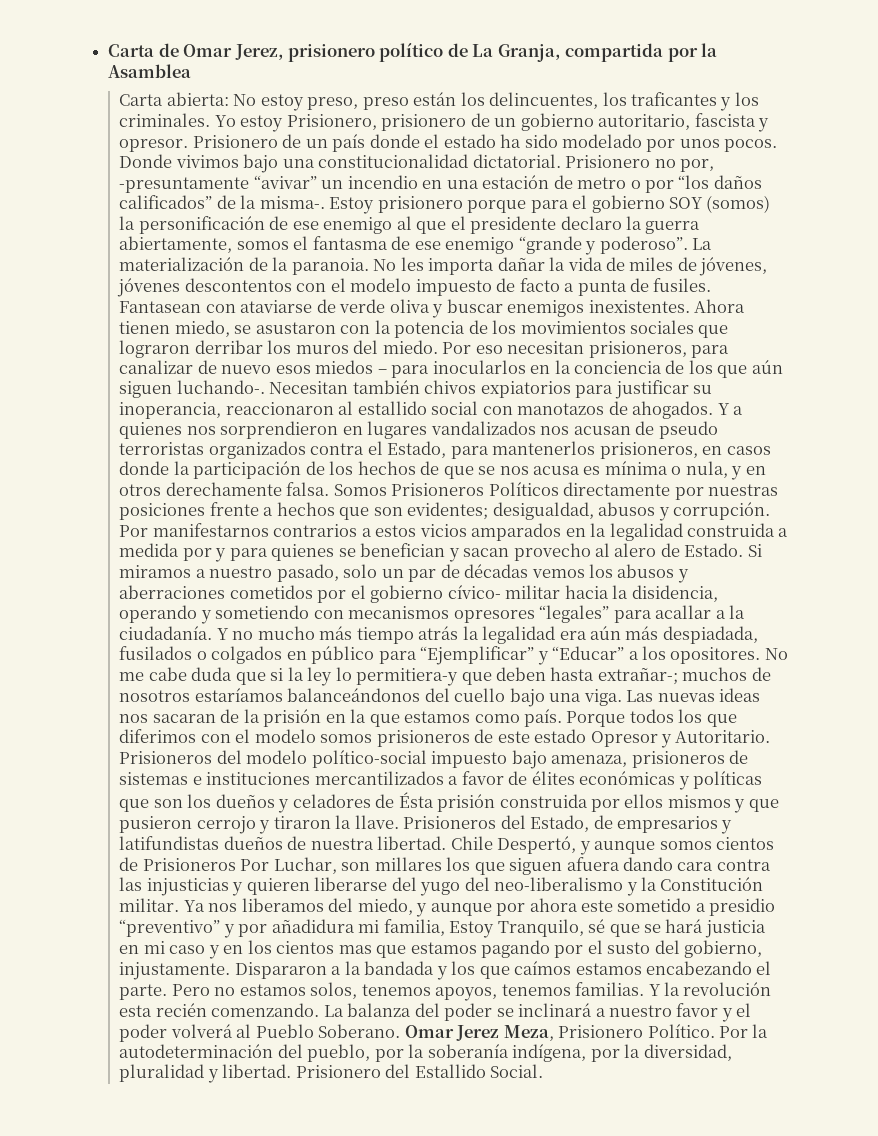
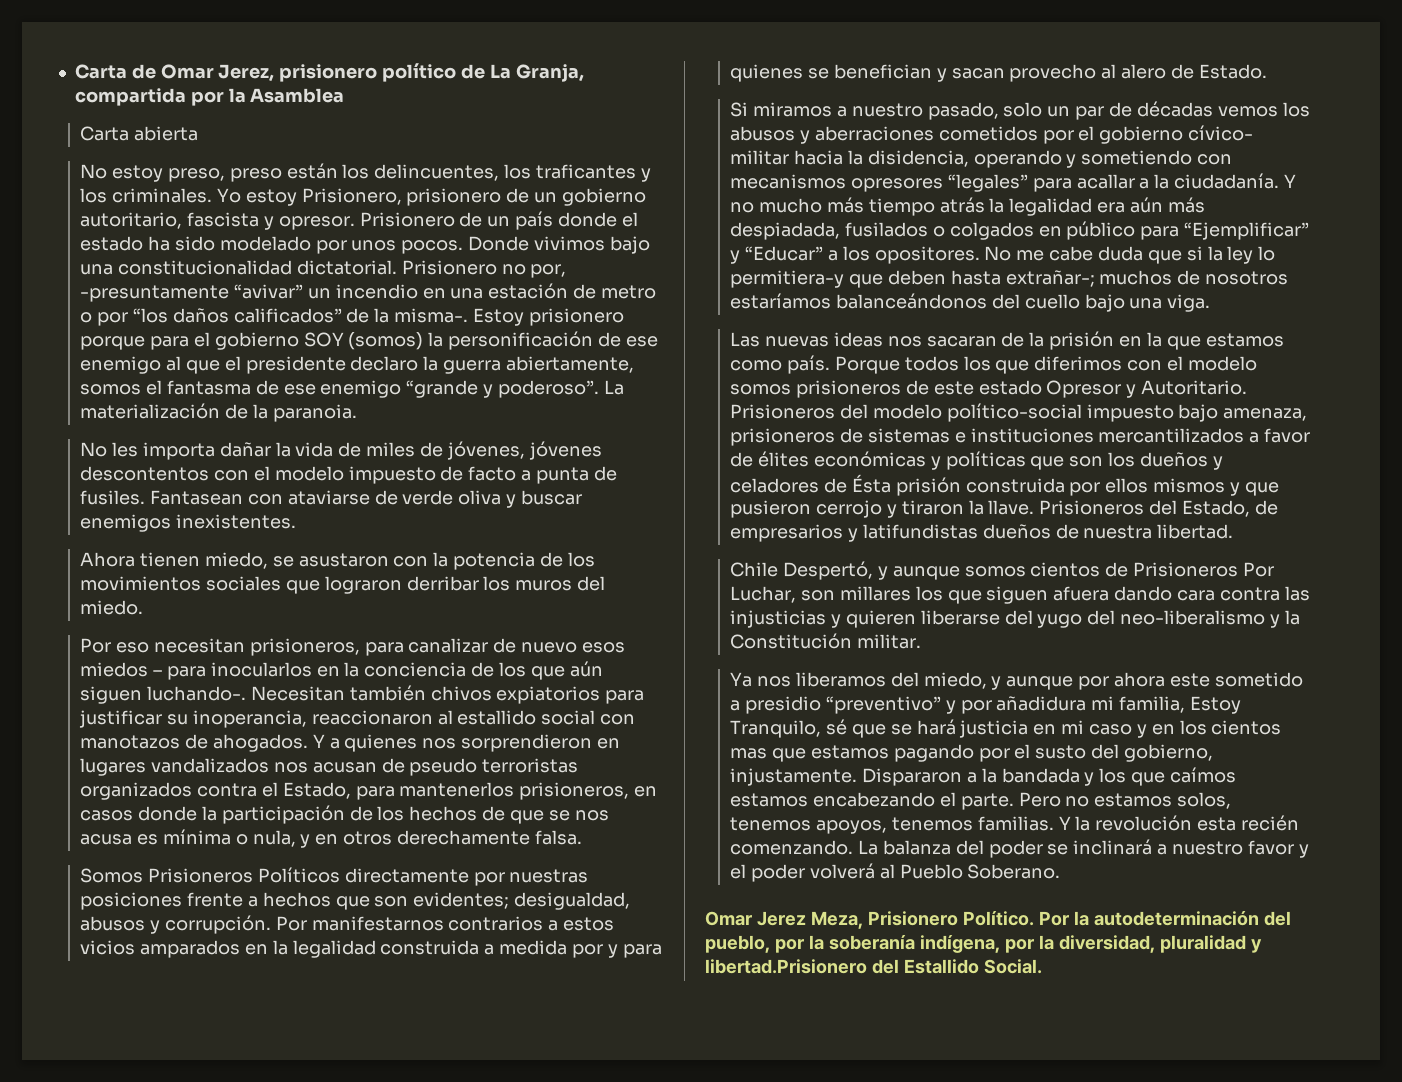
[166,92,229,106] abierta: -> [134,126,199,141] abierta //
(369, 266) none -> (357, 413) //
(690, 306) none -> (297, 521) //
(438, 347) none -> (144, 607) //
(330, 489) none -> (582, 837) //
(744, 550) none -> (1267, 71) //
(622, 697) none -> (1211, 303) //
(447, 843) none -> (1234, 531) //
(180, 905) none -> (922, 641) //
(401, 1031) none -> (1061, 871) //
[222,1064,381,1078] libertad. Prisionero -> [705,959,867,974] libertad.Prisionero

